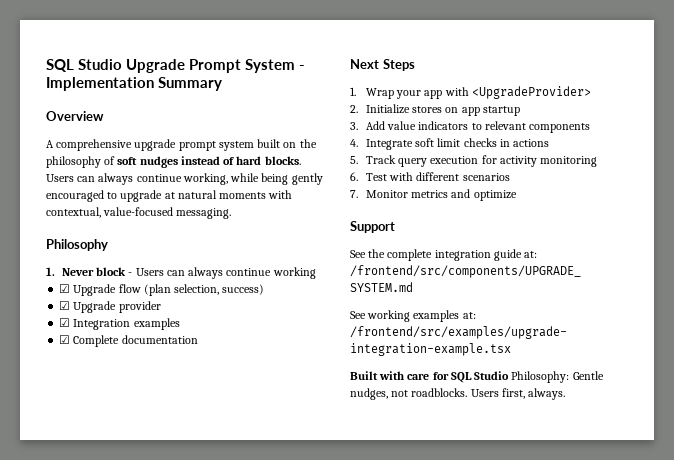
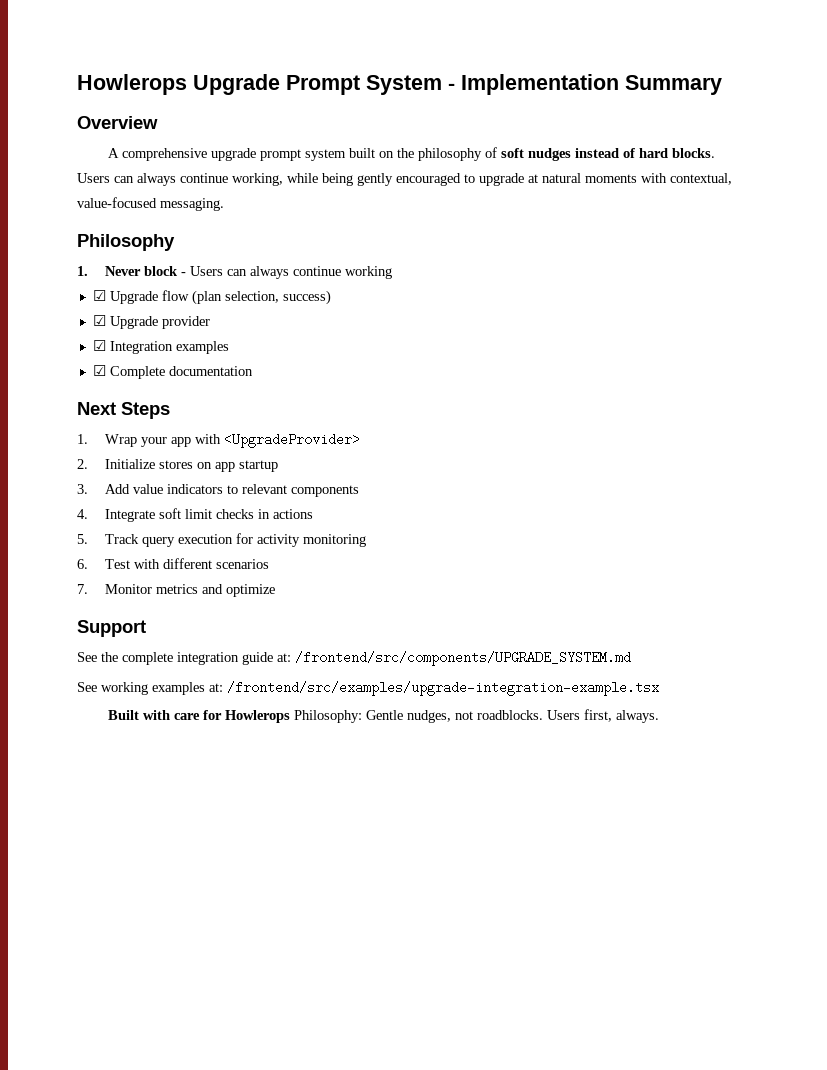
[46,59,122,72] SQL Studio -> [77,74,187,95] Howlerops
[450,371,510,383] SQL Studio -> [224,710,290,723] Howlerops

